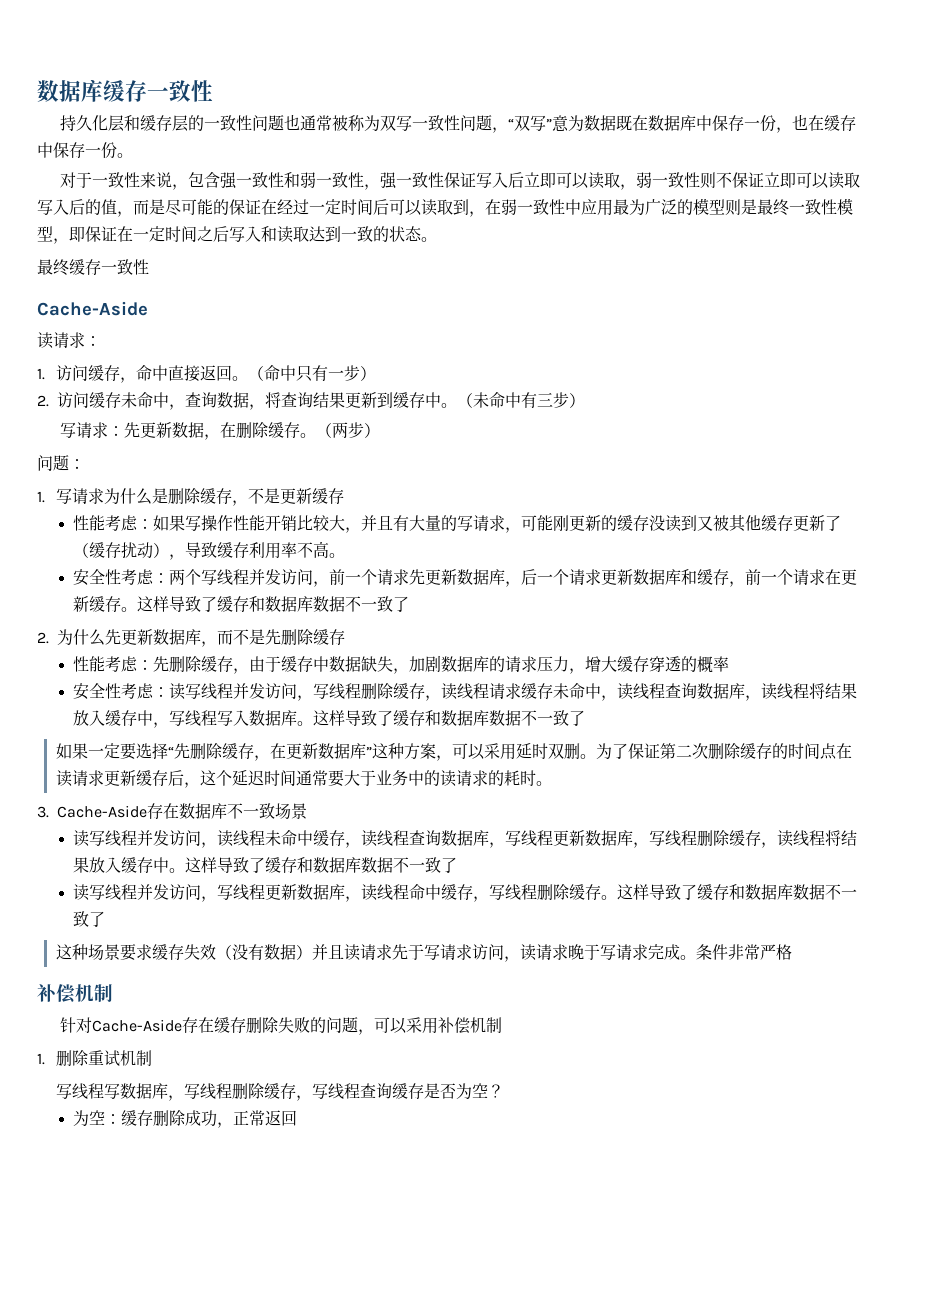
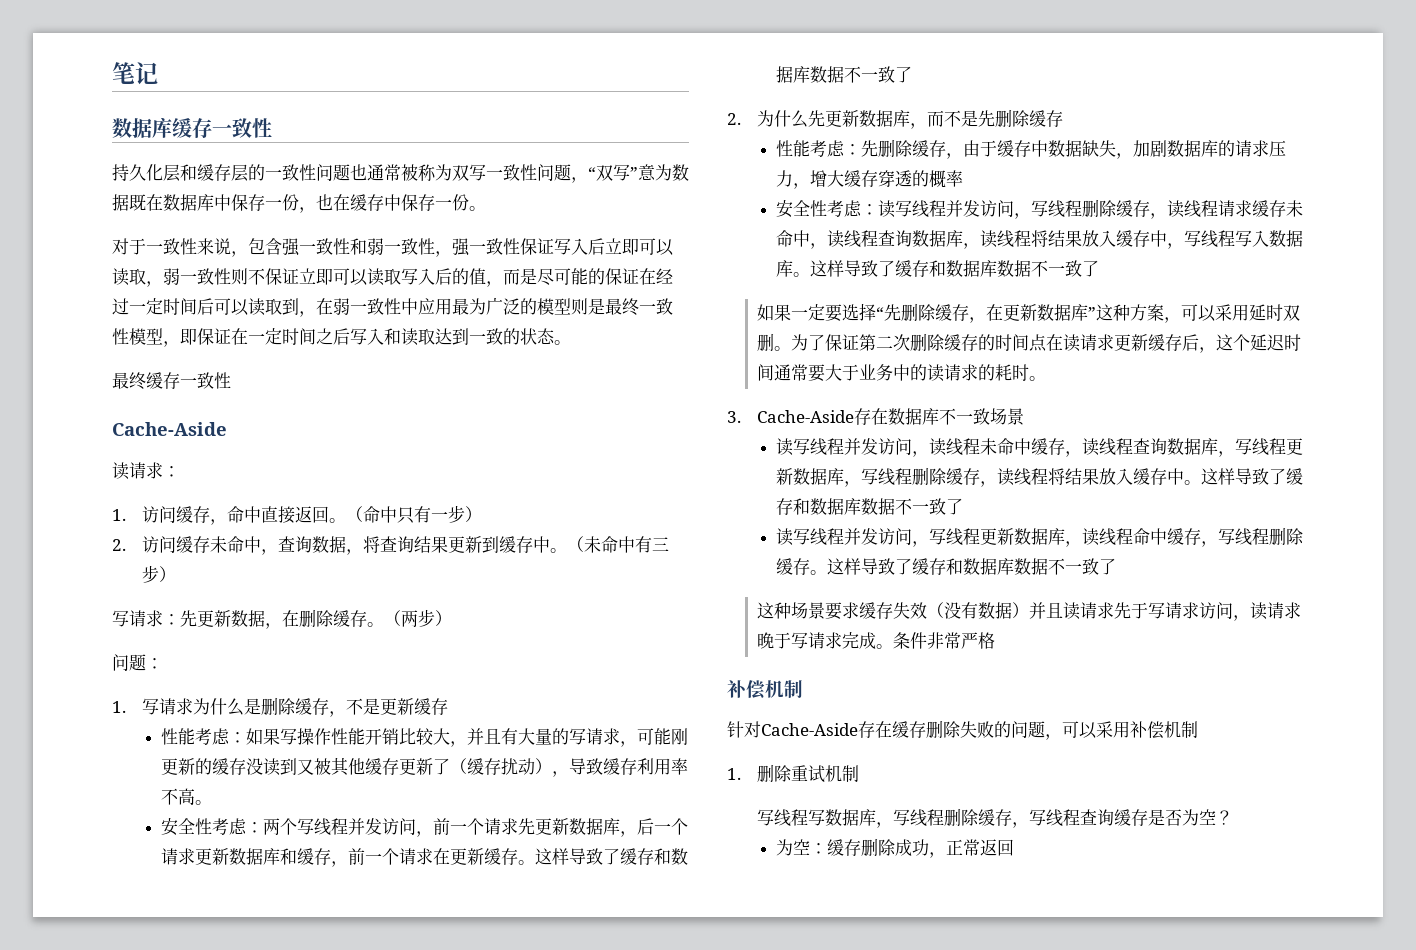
(37, 91) none -> [112,62,158,85] 笔记 //

